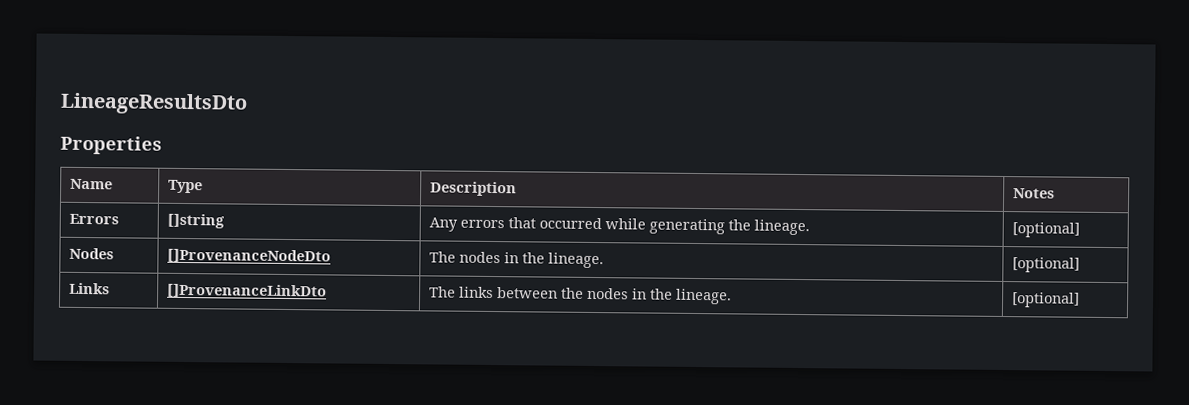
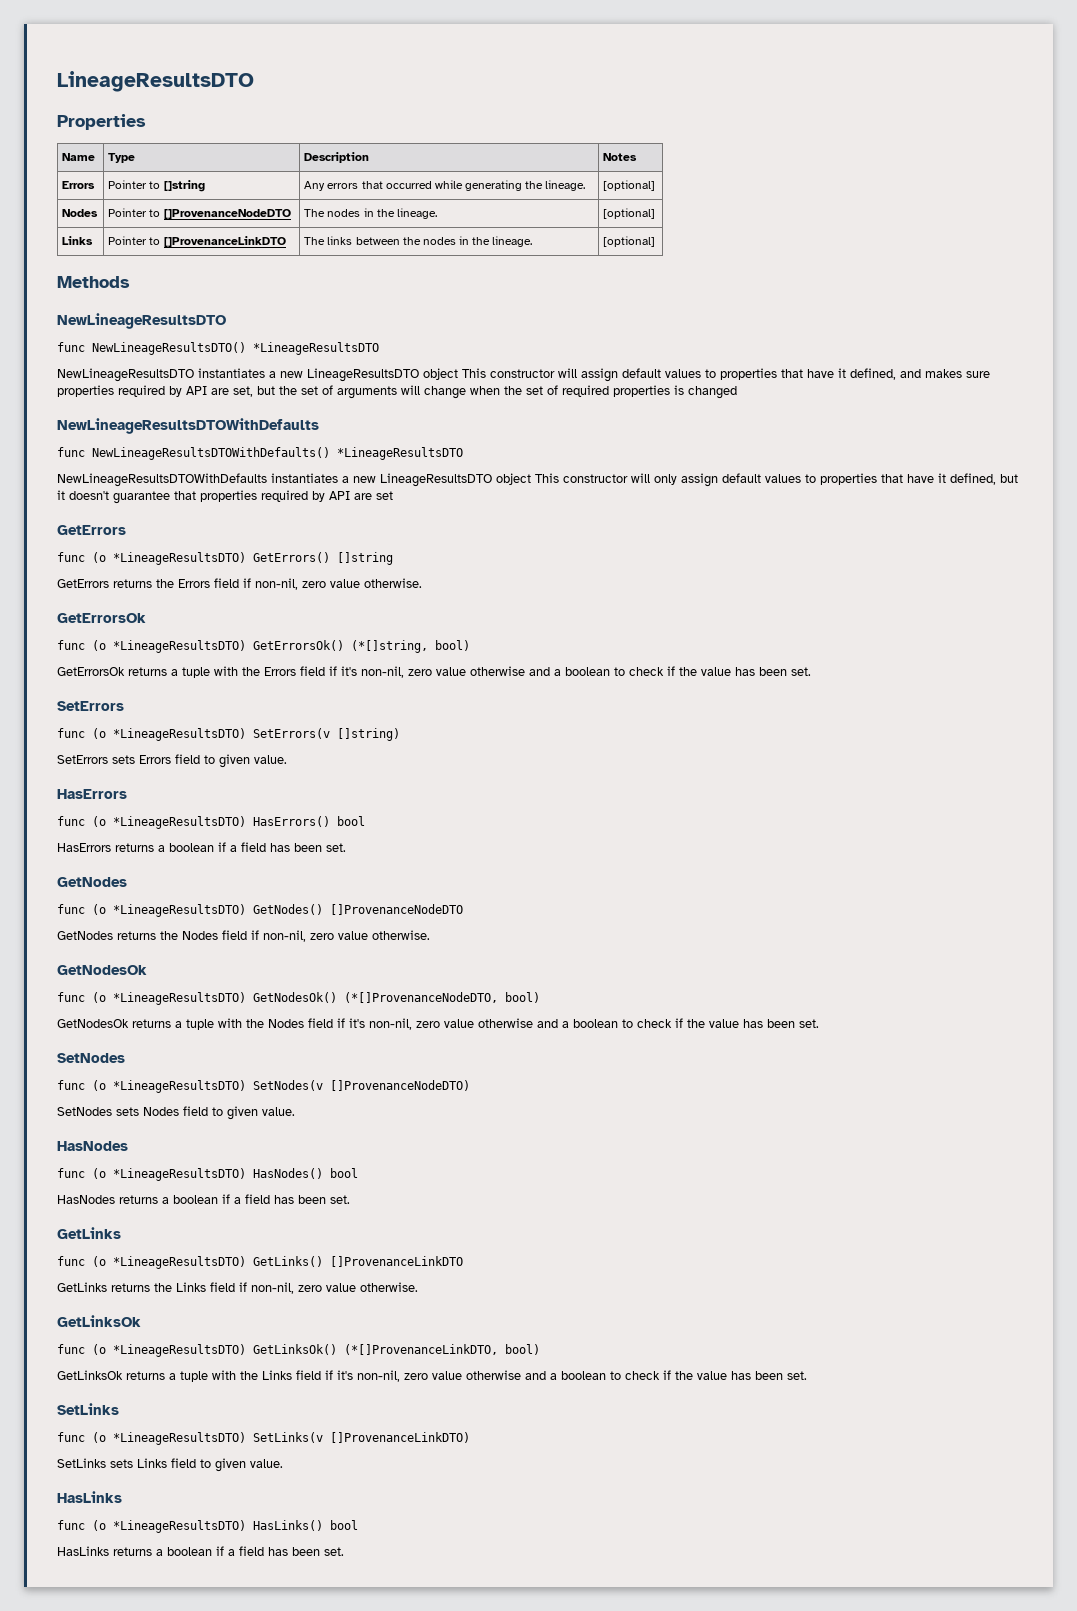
[60,92,248,115] LineageResultsDto -> [57,71,254,92] LineageResultsDTO
(119, 219) none -> [108,180,161,189] Pointer to
[166,248,331,264] []ProvenanceNodeDto -> [108,208,291,219] Pointer to []ProvenanceNodeDTO
[166,283,327,299] []ProvenanceLinkDto -> [108,236,286,247] Pointer to []ProvenanceLinkDTO
(1080, 300) none -> [57,276,130,288] [57,313,226,329] [57,342,379,355] [57,368,990,382] [57,385,737,399] [57,418,319,434] [57,447,463,460] [57,473,1018,487] [57,490,393,504] [57,525,126,535] [57,552,393,565] [57,578,422,590] [57,613,146,623] [57,640,470,653] [57,666,811,678] [57,701,124,711] [57,728,400,741] [57,754,287,768] [57,789,127,799] [57,816,365,829] [57,842,346,852] [57,877,127,887] [57,904,463,917] [57,930,430,942] [57,965,147,975] [57,992,540,1005] [57,1018,819,1030] [57,1053,125,1063] [57,1080,470,1093] [57,1106,295,1120] [57,1141,128,1151] [57,1168,358,1181] [57,1194,350,1204] [57,1227,121,1239] [57,1256,463,1269] [57,1282,418,1294] [57,1315,141,1327] [57,1344,540,1357] [57,1370,807,1382] [57,1403,119,1415] [57,1432,470,1445] [57,1458,283,1472] [57,1491,122,1503] [57,1520,358,1533] [57,1546,344,1556] // Methods // NewLineageResultsDTO // func NewLineageResultsDTO() *LineageResultsDTO // NewLineageResultsDTO instantiates a new LineageResultsDTO object This constructor will assign default values to properties that have it defined, and makes sure properties required by API are set, but the set of arguments will change when the set of required properties is changed // NewLineageResultsDTOWithDefaults // func NewLineageResultsDTOWithDefaults() *LineageResultsDTO // NewLineageResultsDTOWithDefaults instantiates a new LineageResultsDTO object This constructor will only assign default values to properties that have it defined, but it doesn't guarantee that properties required by API are set // GetErrors // func (o *LineageResultsDTO) GetErrors() []string // GetErrors returns the Errors field if non-nil, zero value otherwise. // GetErrorsOk // func (o *LineageResultsDTO) GetErrorsOk() (*[]string, bool) // GetErrorsOk returns a tuple with the Errors field if it's non-nil, zero value otherwise and a boolean to check if the value has been set. // SetErrors // func (o *LineageResultsDTO) SetErrors(v []string) // SetErrors sets Errors field to given value. // HasErrors // func (o *LineageResultsDTO) HasErrors() bool // HasErrors returns a boolean if a field has been set. // GetNodes // func (o *LineageResultsDTO) GetNodes() []ProvenanceNodeDTO // GetNodes returns the Nodes field if non-nil, zero value otherwise. // GetNodesOk // func (o *LineageResultsDTO) GetNodesOk() (*[]ProvenanceNodeDTO, bool) // GetNodesOk returns a tuple with the Nodes field if it's non-nil, zero value otherwise and a boolean to check if the value has been set. // SetNodes // func (o *LineageResultsDTO) SetNodes(v []ProvenanceNodeDTO) // SetNodes sets Nodes field to given value. // HasNodes // func (o *LineageResultsDTO) HasNodes() bool // HasNodes returns a boolean if a field has been set. // GetLinks // func (o *LineageResultsDTO) GetLinks() []ProvenanceLinkDTO // GetLinks returns the Links field if non-nil, zero value otherwise. // GetLinksOk // func (o *LineageResultsDTO) GetLinksOk() (*[]ProvenanceLinkDTO, bool) // GetLinksOk returns a tuple with the Links field if it's non-nil, zero value otherwise and a boolean to check if the value has been set. // SetLinks // func (o *LineageResultsDTO) SetLinks(v []ProvenanceLinkDTO) // SetLinks sets Links field to given value. // HasLinks // func (o *LineageResultsDTO) HasLinks() bool // HasLinks returns a boolean if a field has been set.

